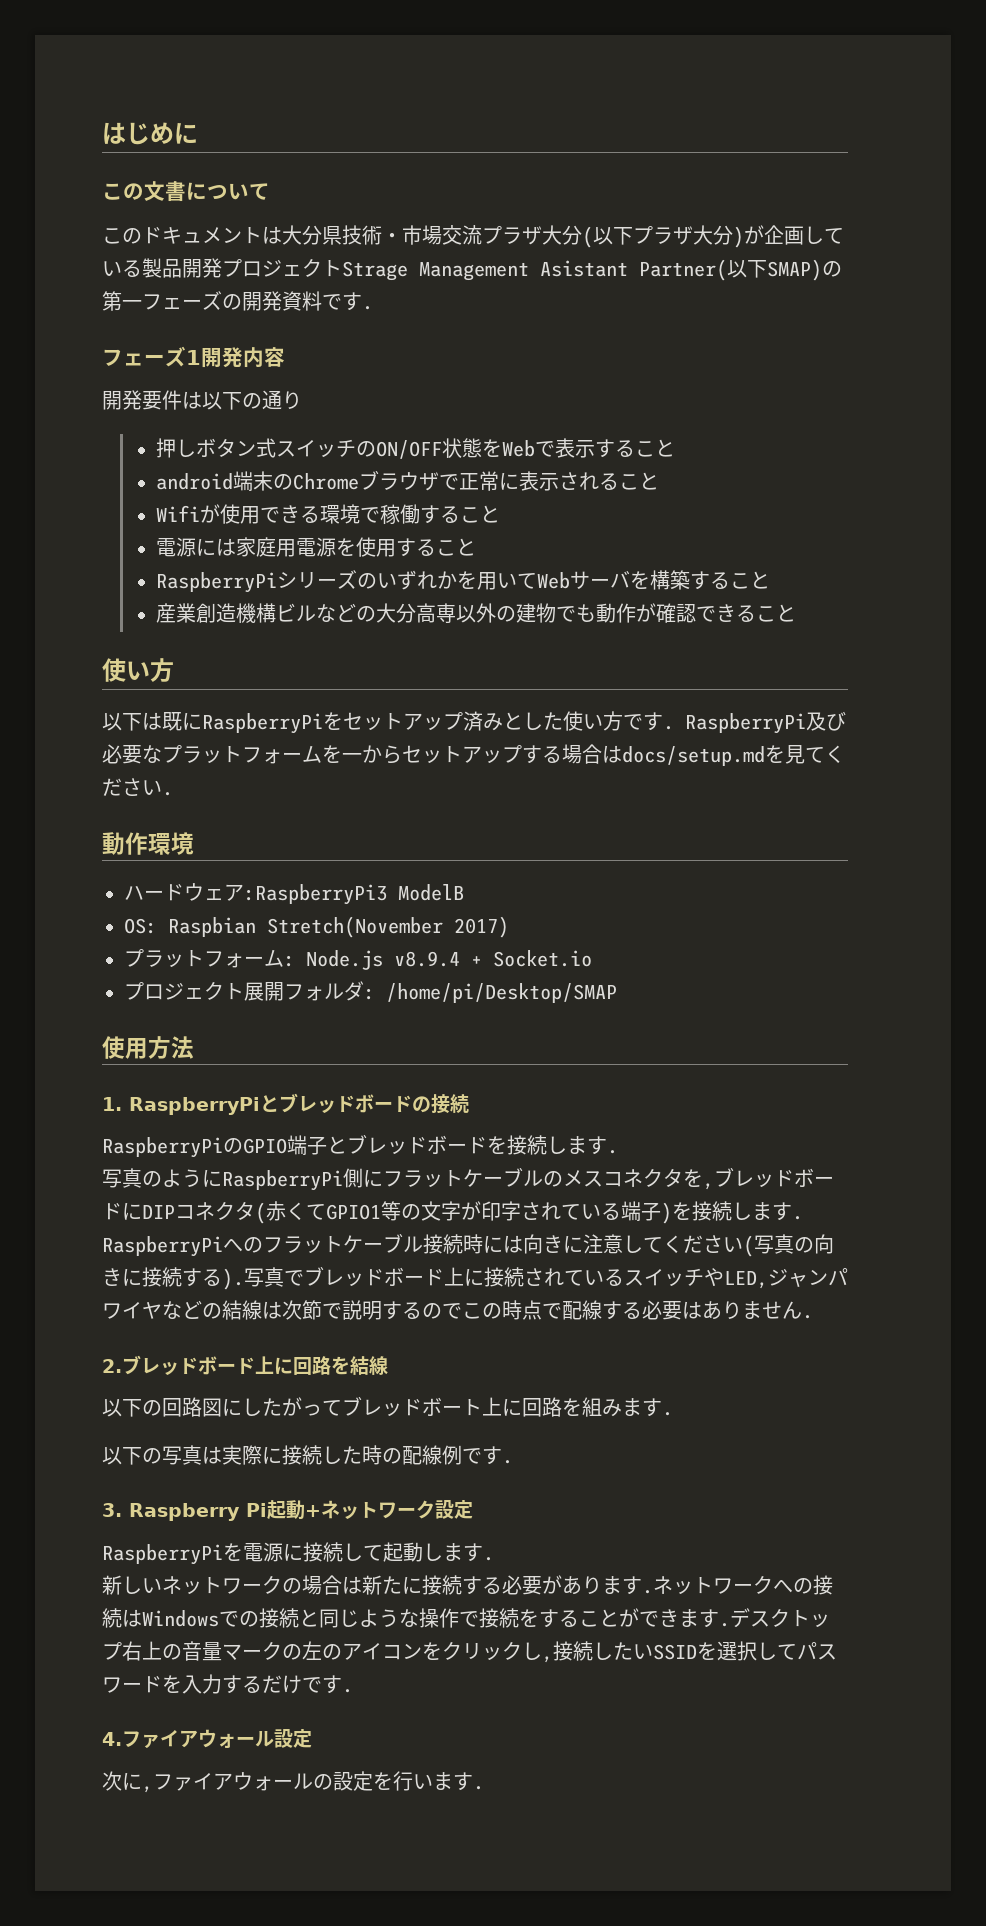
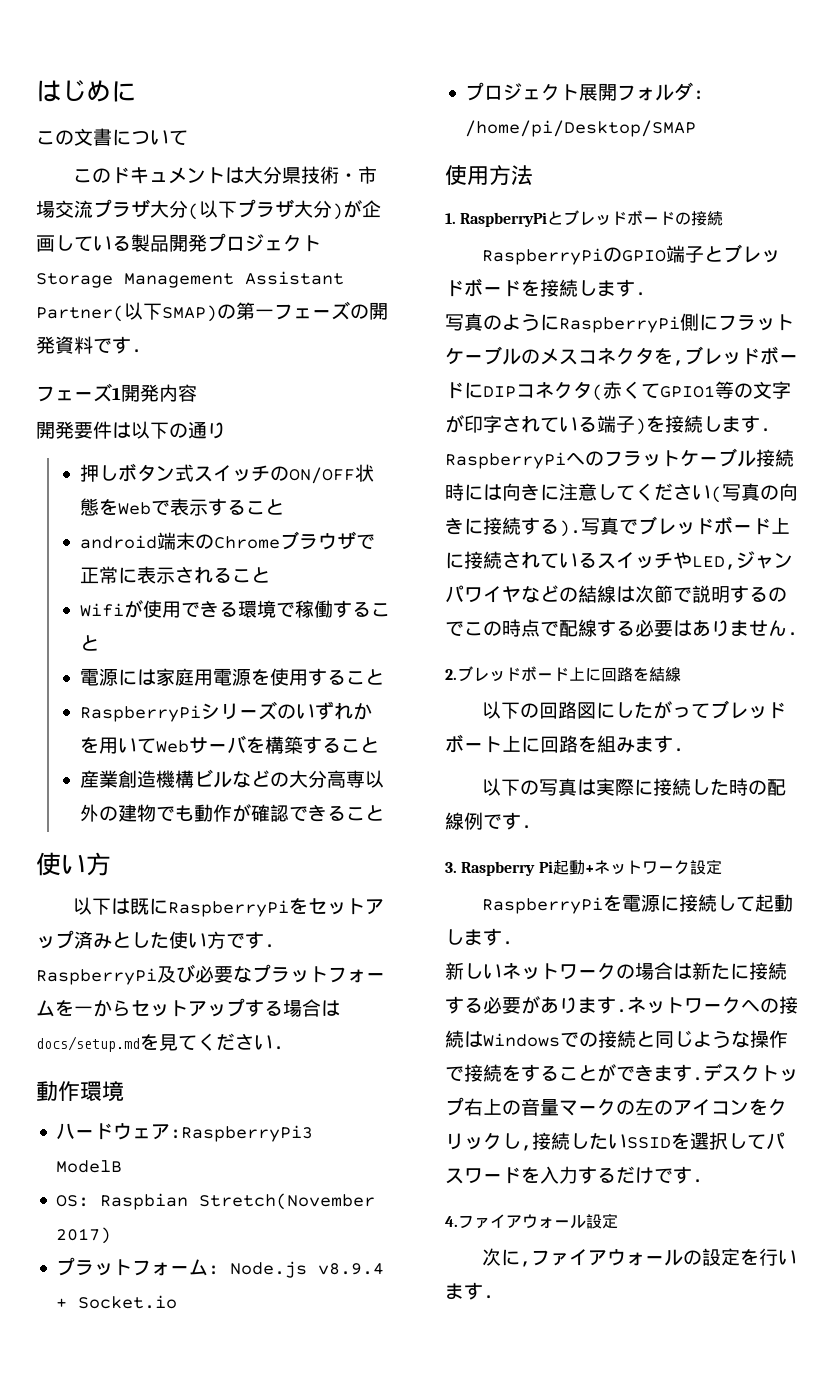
[342,260,628,281] Strage Management Asistant -> [36,271,344,288] Storage Management Assistant

